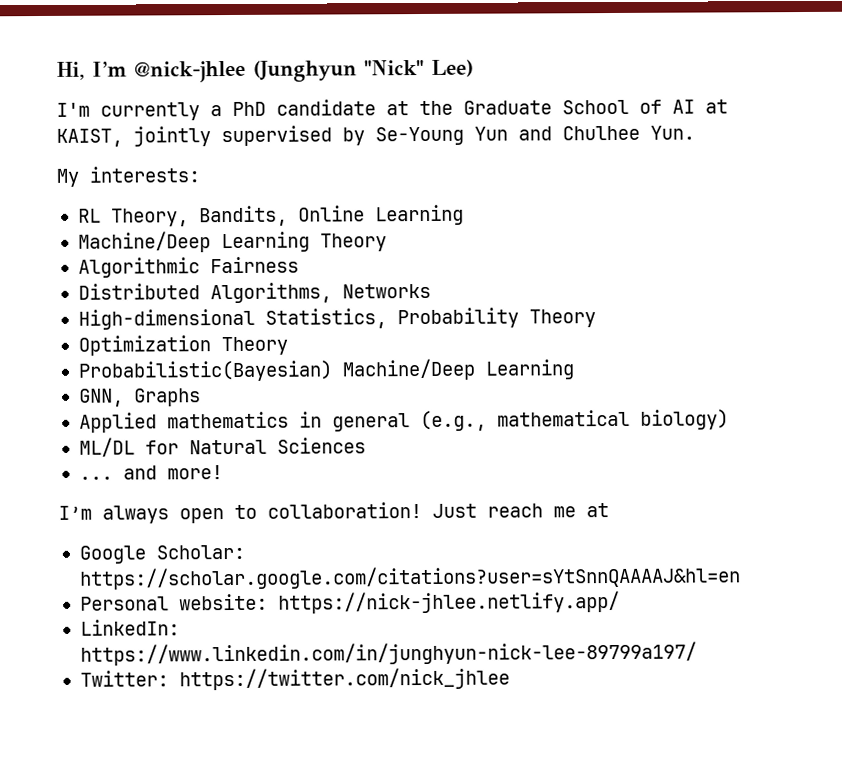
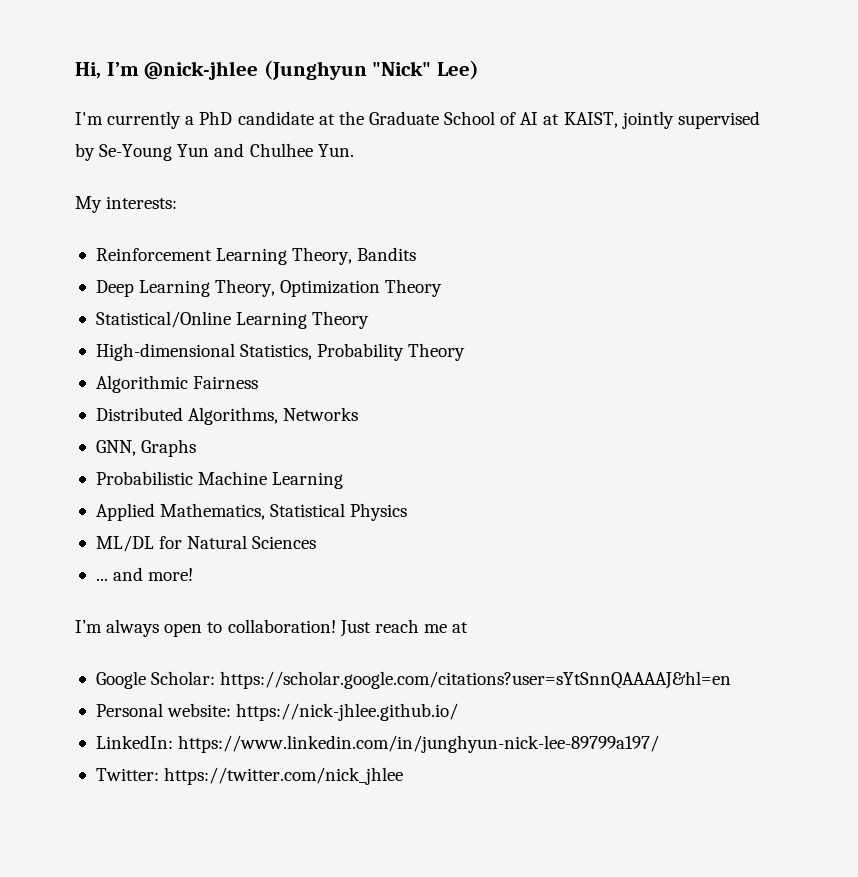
[77,204,464,227] [77,231,310,253] RL Theory, Bandits, Online Learning // Machine/Deep Learning -> [95,247,417,265] [95,279,443,297] [95,311,370,329] [95,343,405,361] Reinforcement Learning Theory, Bandits // Deep Learning Theory, Optimization Theory // Statistical/Online Learning Theory // High-dimensional Statistics, Probability
[77,307,596,330] [77,335,288,356] [77,358,574,382] [78,388,201,407] [78,409,729,433] High-dimensional Statistics, Probability Theory // Optimization Theory // Probabilistic(Bayesian) Machine/Deep Learning // GNN, Graphs // Applied mathematics in general (e.g., mathematical biology) -> [95,439,197,457] [95,471,344,489] [95,503,408,521] GNN, Graphs // Probabilistic Machine Learning // Applied Mathematics, Statistical Physics
[277,590,620,614] https://nick-jhlee.netlify.app/ -> [236,703,459,721] https://nick-jhlee.github.io/

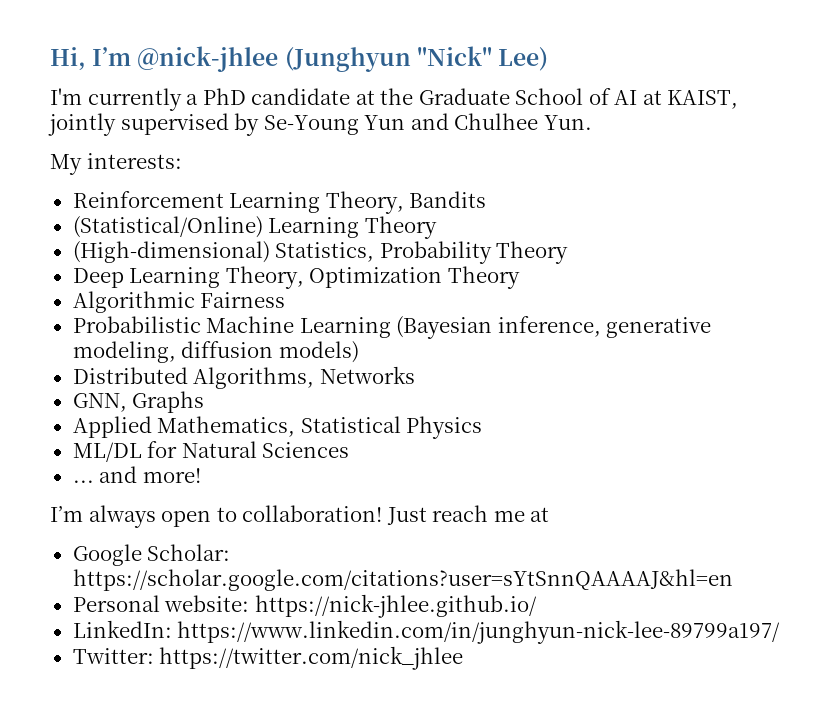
(417, 254) none -> [72,216,437,239] [72,241,569,264] // (Statistical/Online) Learning Theory // (High-dimensional) Statistics, Probability Theory
[95,311,370,329] [95,343,466,361] [95,375,259,393] Statistical/Online Learning Theory // High-dimensional Statistics, Probability Theory // Algorithmic Fairness -> [72,291,286,313] [72,316,712,339] [72,341,359,363] Algorithmic Fairness // Probabilistic Machine Learning (Bayesian inference, generative modeling, diffusion models)
[95,471,344,489] // Probabilistic Machine Learning -> (205, 402) none

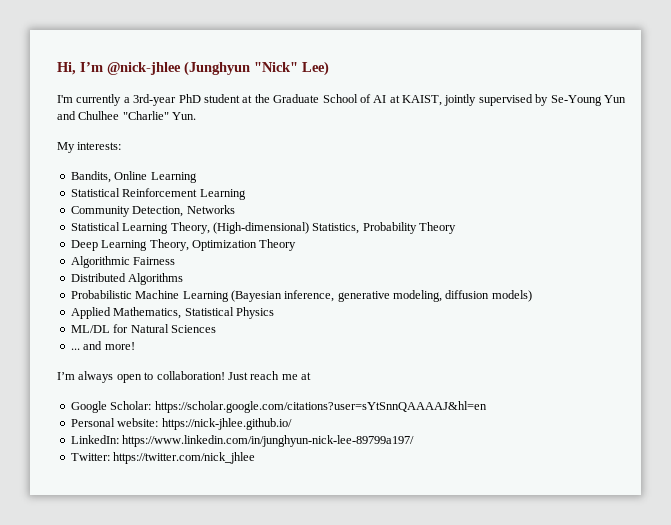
[202,88,351,105] PhD candidate -> [133,94,240,106] 3rd-year PhD student
(539, 121) none -> [122,111,169,120] "Charlie"
[72,191,487,214] [72,216,437,239] Reinforcement Learning Theory, Bandits // (Statistical/Online) Learning Theory // -> [70,171,197,183] [70,188,246,200] [70,205,235,217] [70,222,210,234] Bandits, Online Learning // Statistical Reinforcement Learning // Community Detection, Networks // Statistical Learning Theory,
(286, 300) none -> [70,273,184,285] // Distributed Algorithms
[72,366,415,389] [72,391,205,413] // Distributed Algorithms, Networks // GNN, Graphs -> (532, 296) none

